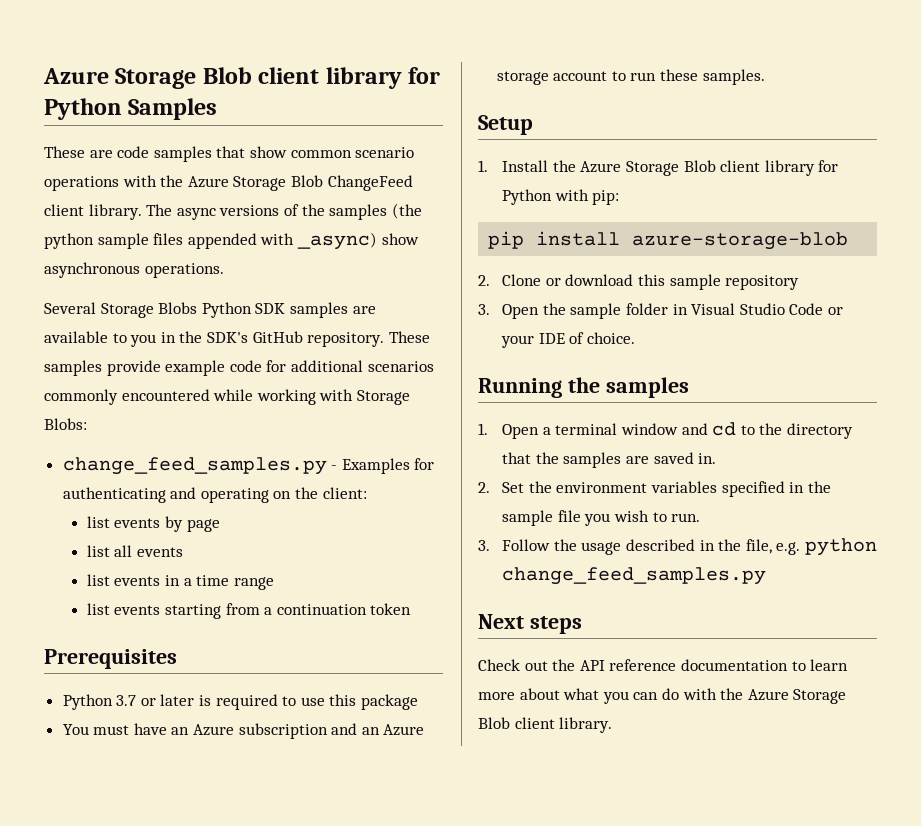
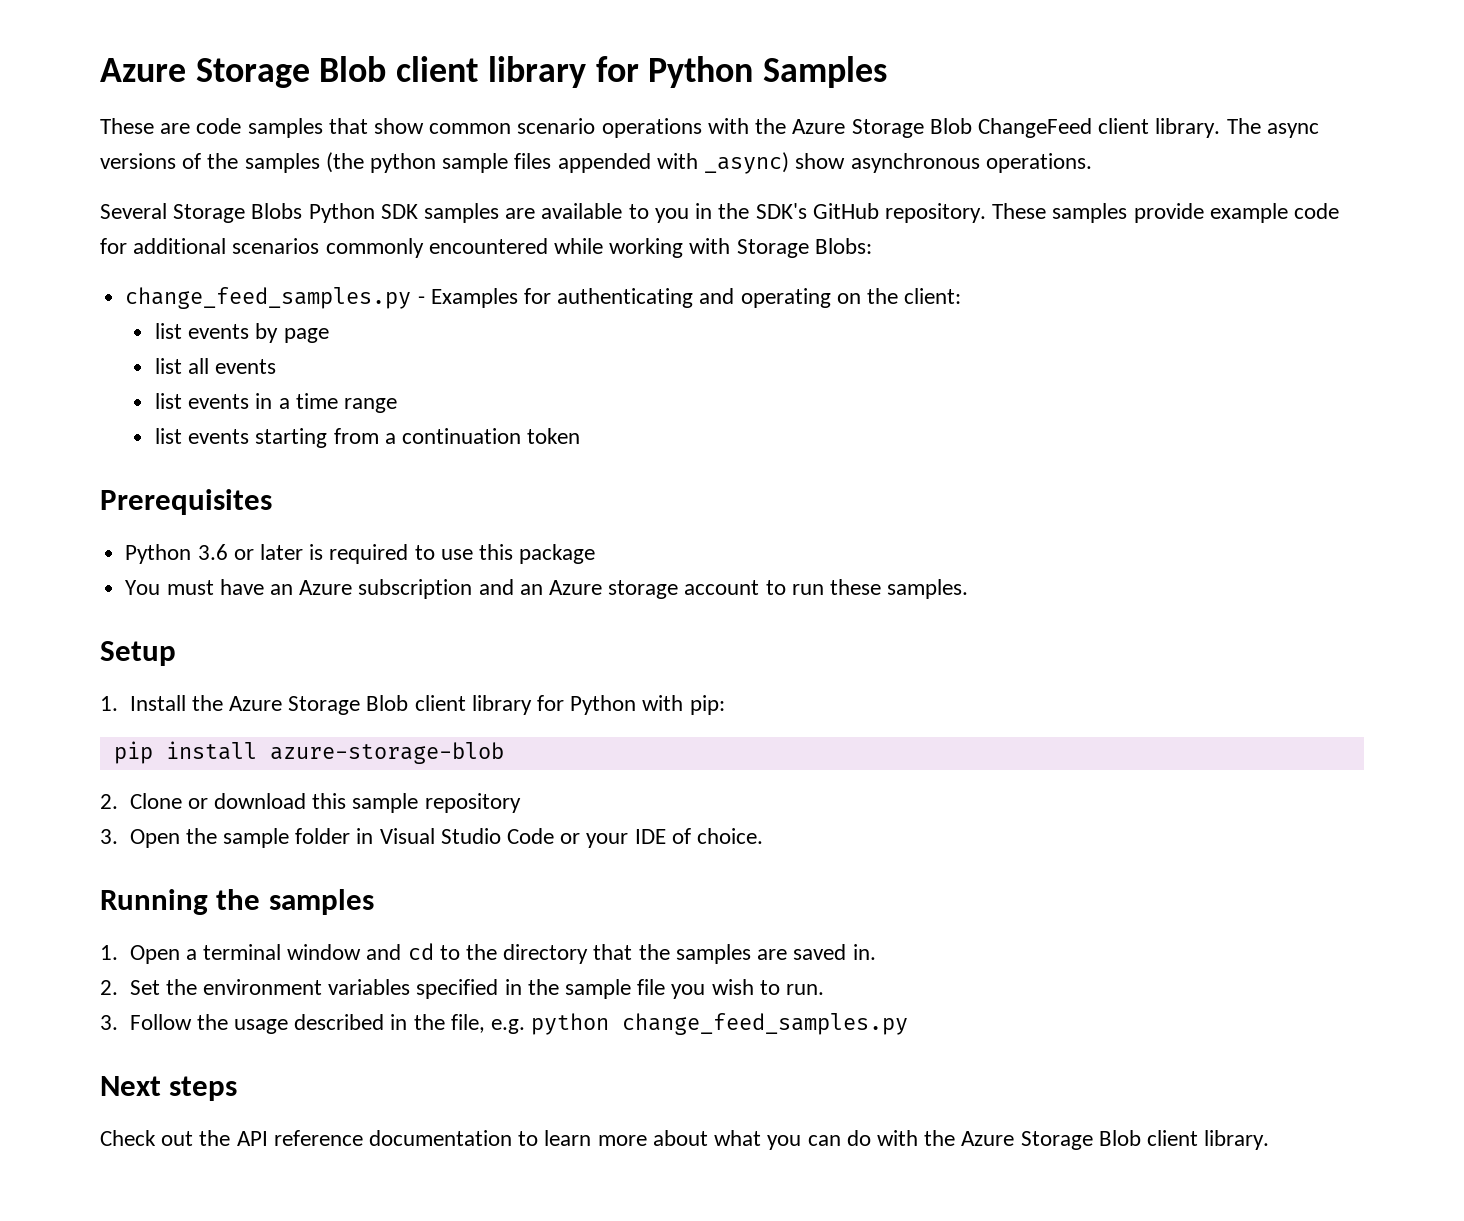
[116,695,137,706] 3.7 -> [197,544,228,560] 3.6

